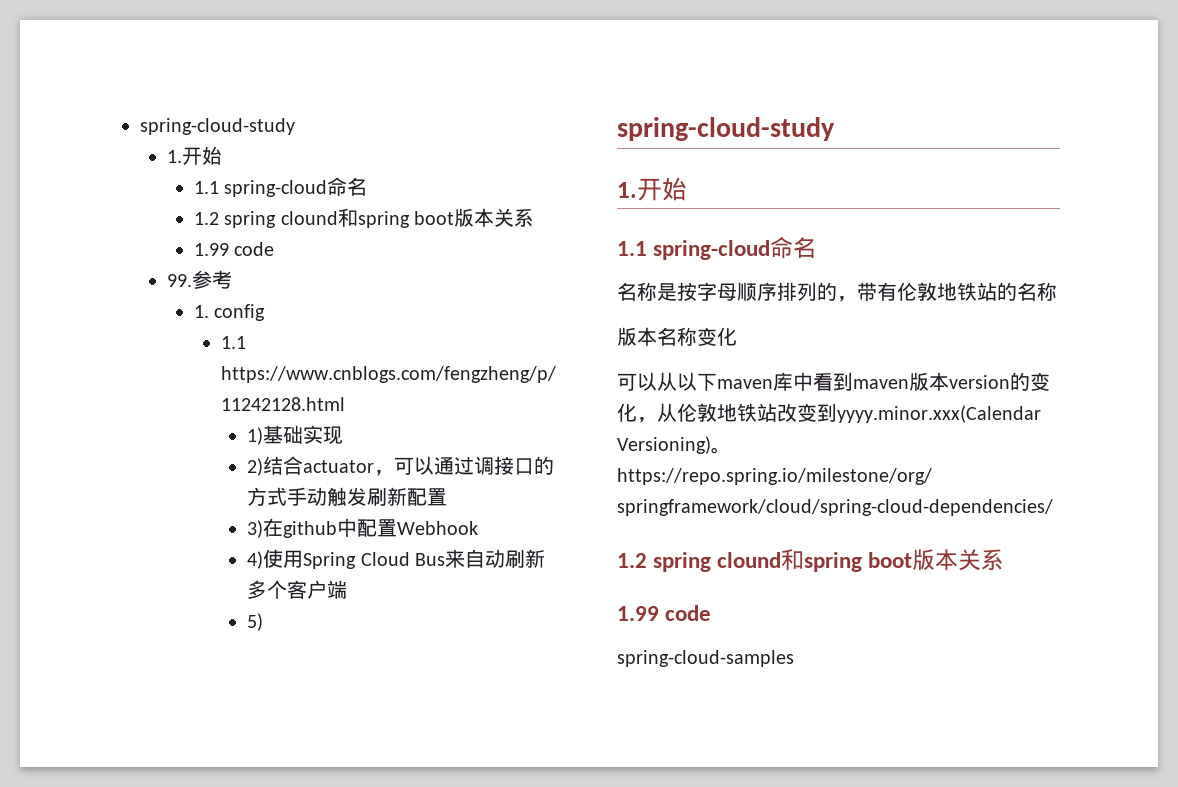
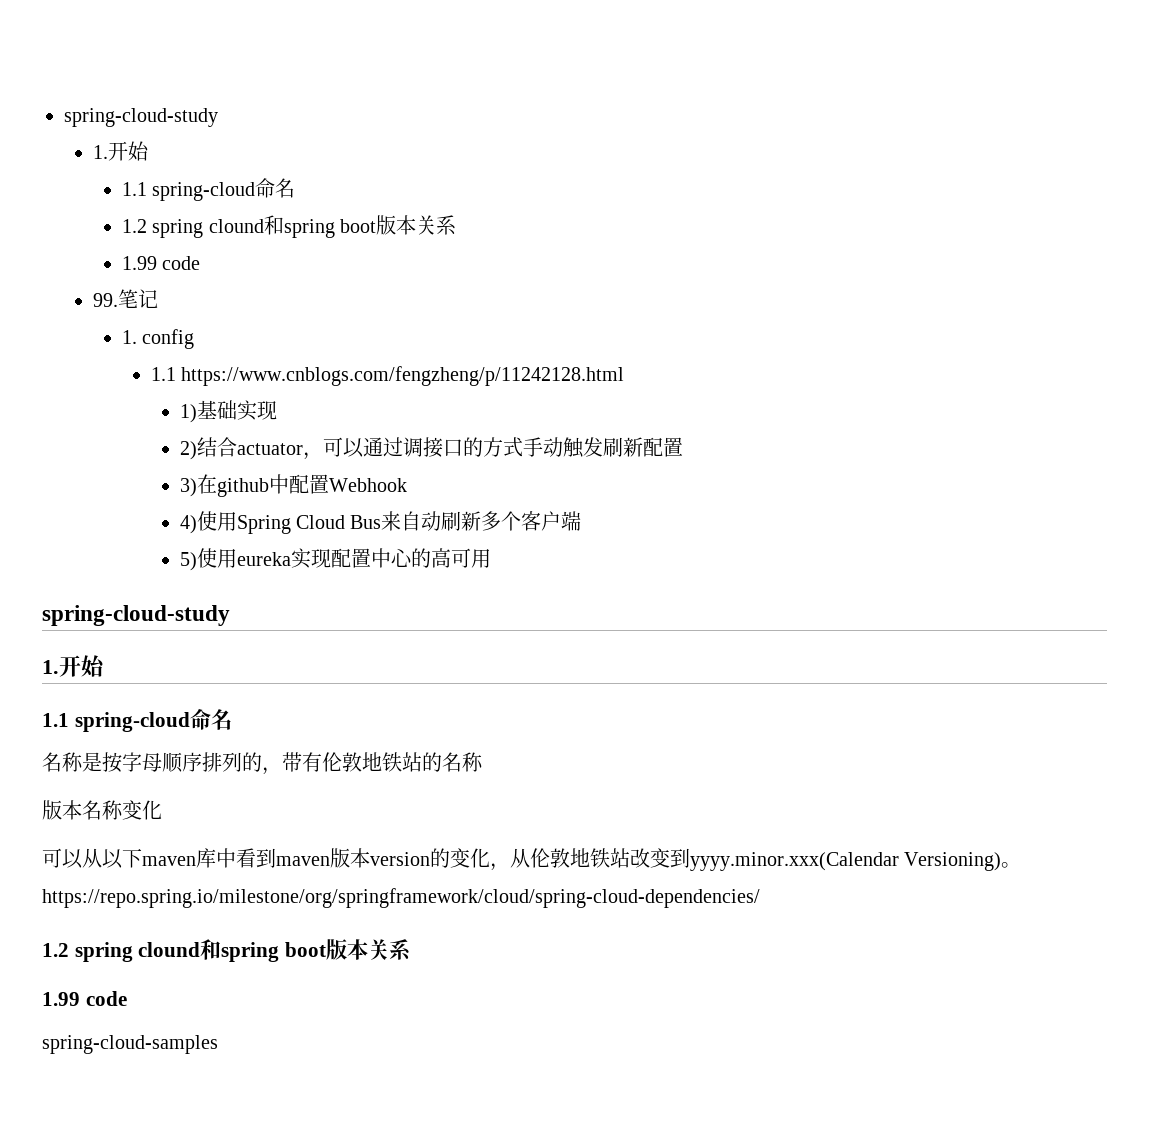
[191,270,232,289] 参考 -> [117,289,158,308] 笔记
(264, 622) none -> [196,548,491,569] 使用eureka实现配置中心的高可用

